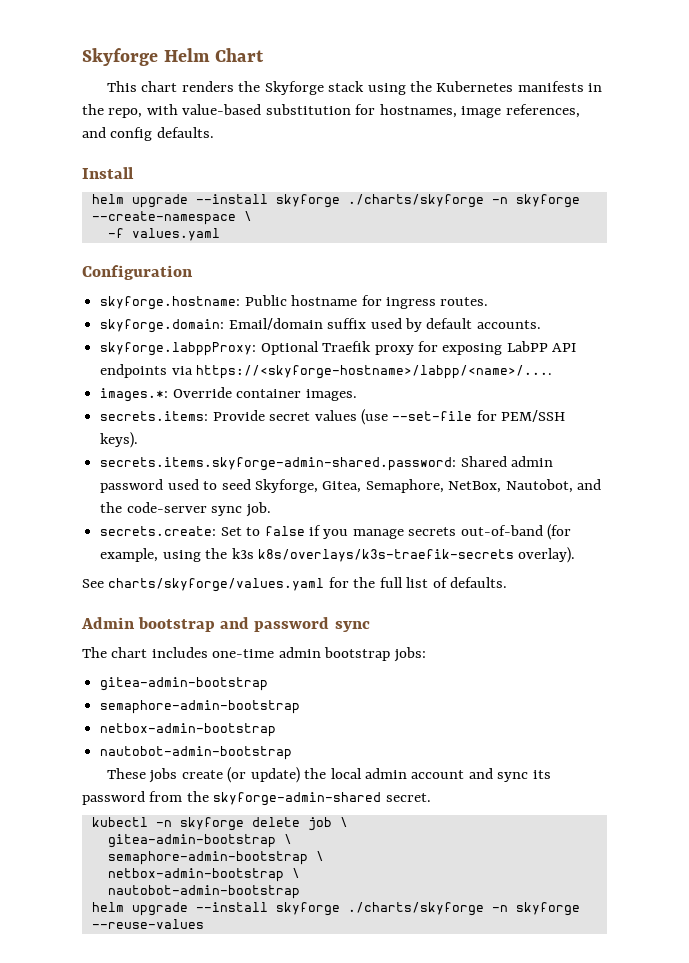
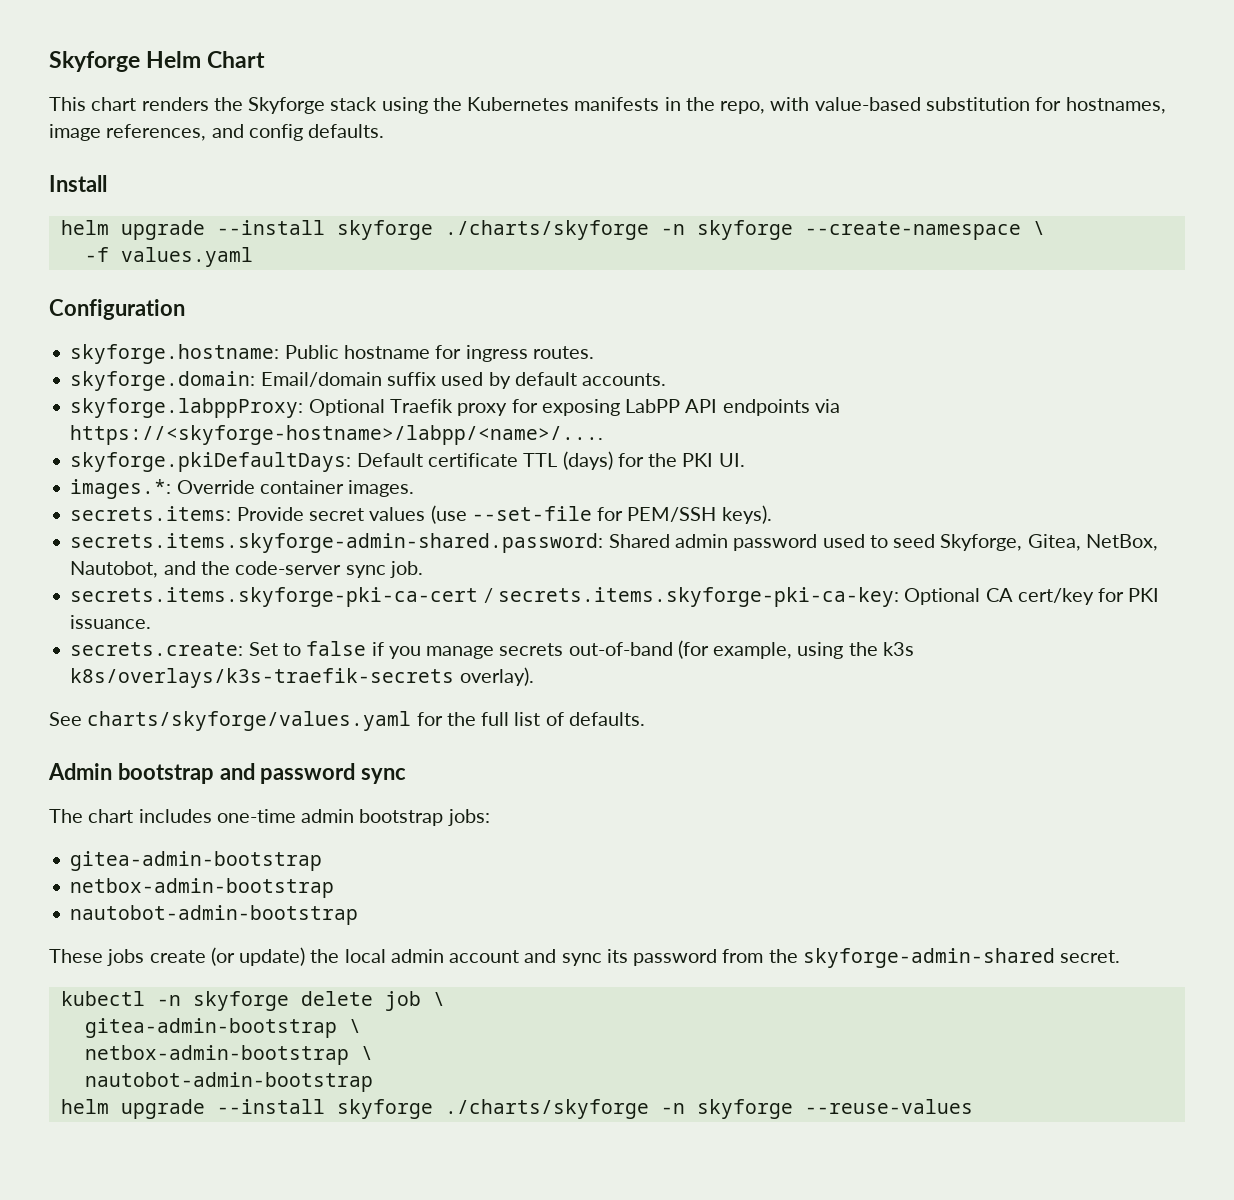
(553, 372) none -> [70,451,745,472] // skyforge.pkiDefaultDays: Default certificate TTL (days) for the PKI UI.
[365,479,444,493] Semaphore, -> (1081, 542) none
(271, 509) none -> [70,587,1160,607] [70,615,152,629] // secrets.items.skyforge-pki-ca-cert / secrets.items.skyforge-pki-ca-key: Optional CA cert/key for PKI issuance.
[100,700,301,714] // semaphore-admin-bootstrap -> (323, 861) none
[107,851,324,865] // semaphore-admin-bootstrap \ -> (361, 1026) none

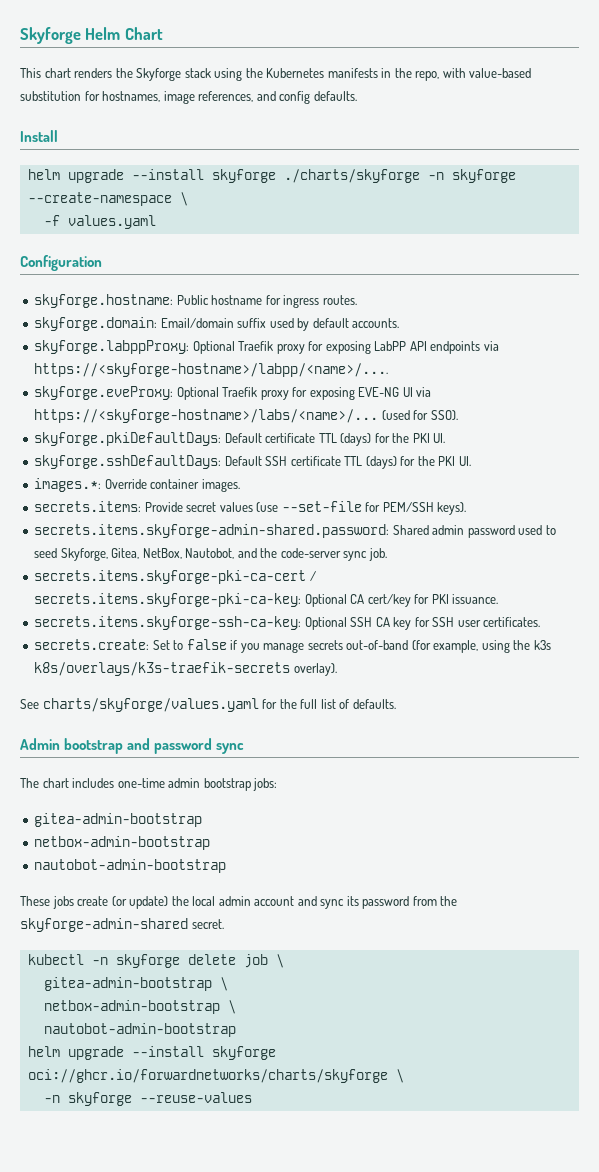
(604, 435) none -> [34,386,432,400] [34,409,458,423] // skyforge.eveProxy: Optional Traefik proxy for exposing EVE-NG UI via https://<skyforge-hostname>/labs/<name>/... (used for SSO).
(745, 460) none -> [34,455,471,469] // skyforge.sshDefaultDays: Default SSH certificate TTL (days) for the PKI UI.
(152, 622) none -> [34,616,541,630] // secrets.items.skyforge-ssh-ca-key: Optional SSH CA key for SSH user certificates.
[444,1099,649,1119] ./charts/skyforge -> [27,1069,404,1083] oci://ghcr.io/forwardnetworks/charts/skyforge \ //

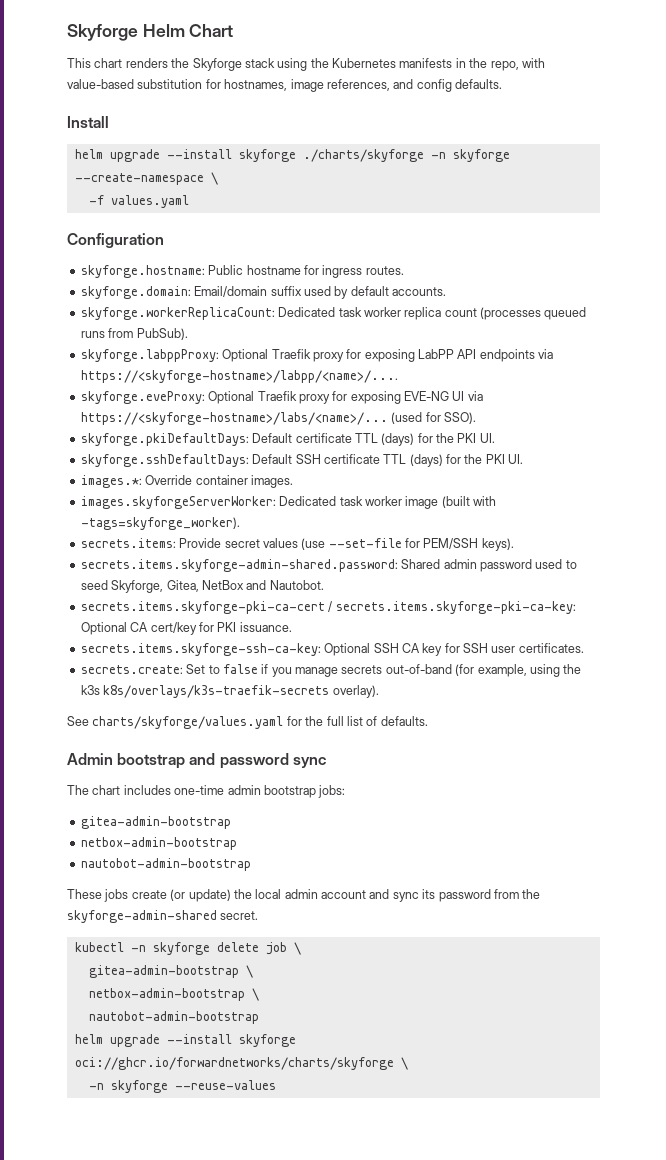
(400, 323) none -> [80,307,587,320] [80,328,188,340] // skyforge.workerReplicaCount: Dedicated task worker replica count (processes queued runs from PubSub).
(240, 485) none -> [80,496,496,509] [80,517,240,530] // images.skyforgeServerWorker: Dedicated task worker image (built with -tags=skyforge_worker).
[142,548,387,561] NetBox, Nautobot, and the code-server sync job. -> [201,580,324,590] NetBox and Nautobot.

